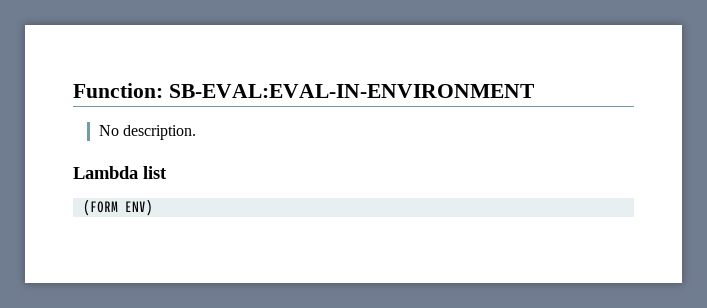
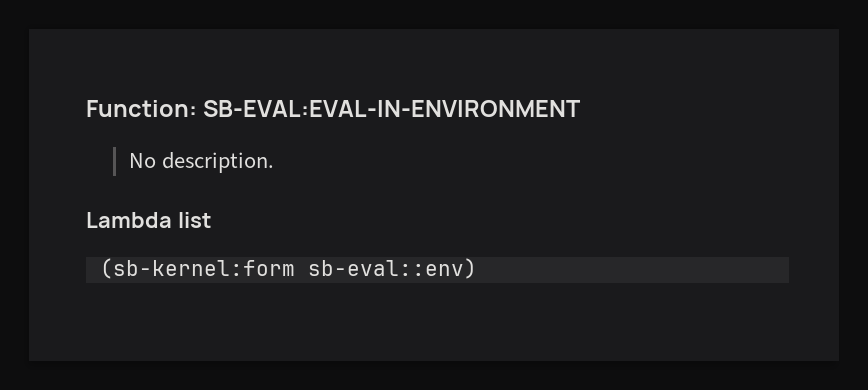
[82,199,153,216] (FORM ENV) -> [99,258,477,279] (sb-kernel:form sb-eval::env)

